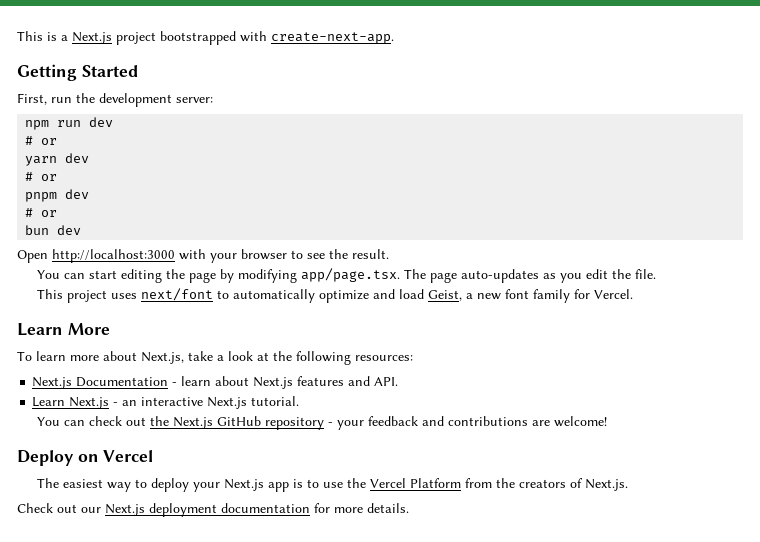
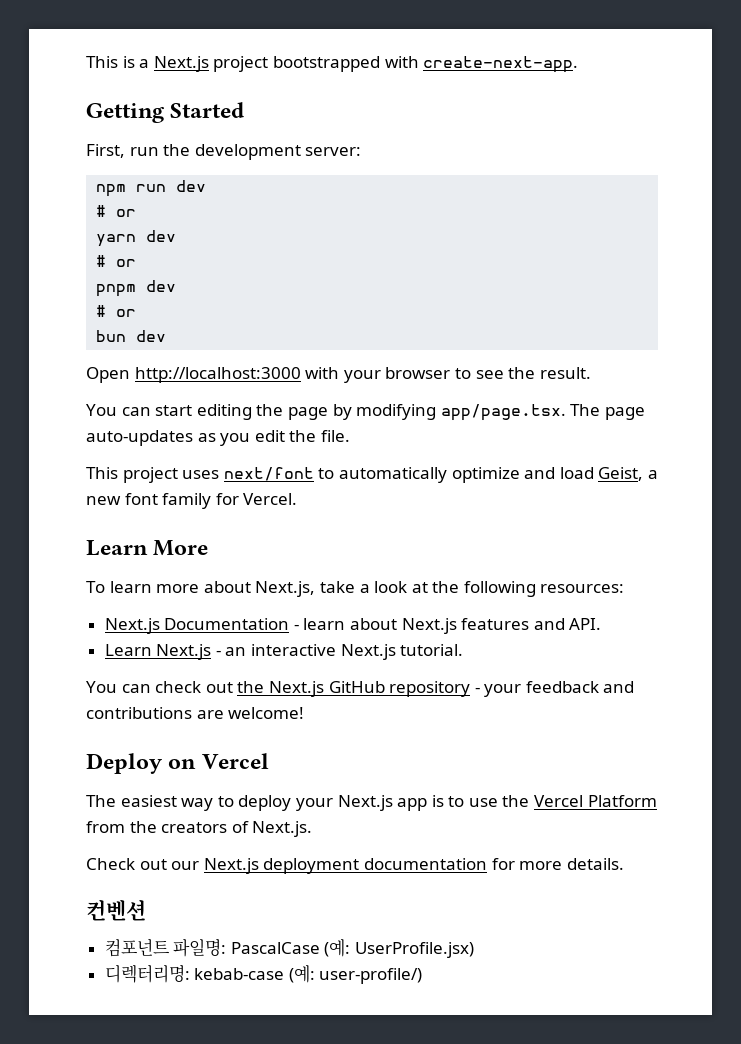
(409, 508) none -> [86,899,146,921] [104,938,475,958] [104,964,423,984] // 컨벤션 // 컴포넌트 파일명: PascalCase (예: UserProfile.jsx) // 디렉터리명: kebab-case (예: user-profile/)

